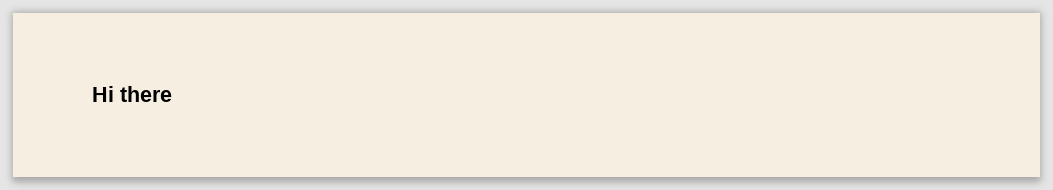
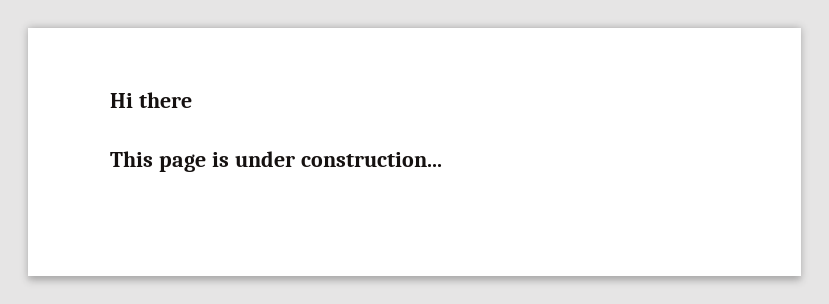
(172, 94) none -> [110,151,442,172] // This page is under construction...

